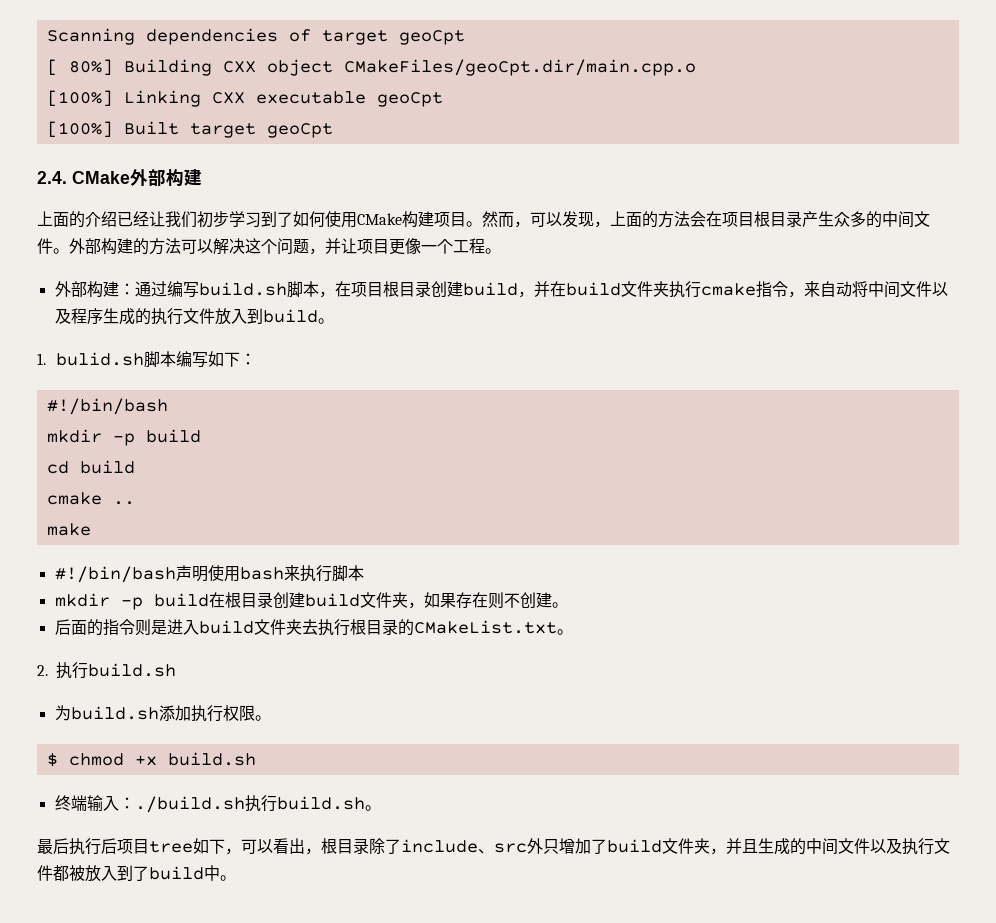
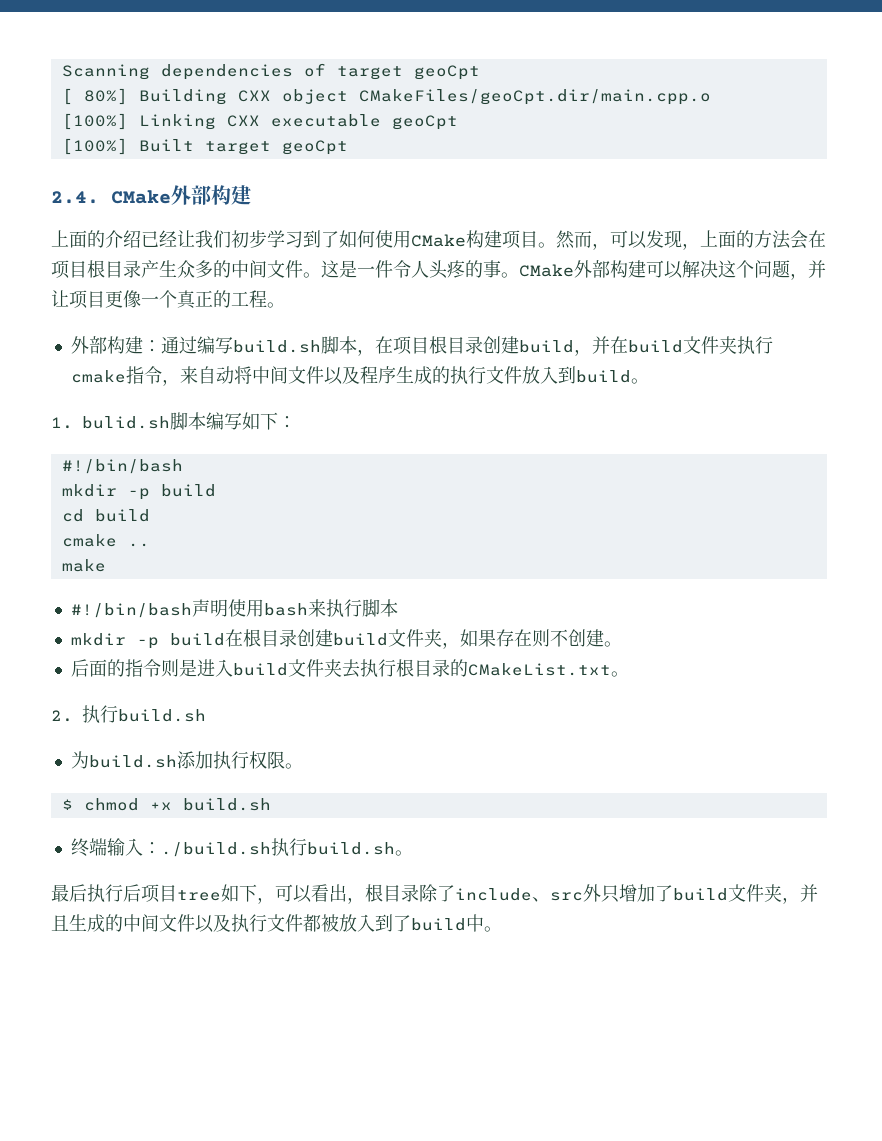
[69,238,181,255] 外部构建的方法 -> [321,260,646,279] 这是一件令人头疼的事。CMake外部构建
(453, 246) none -> [177,290,231,309] 真正的

